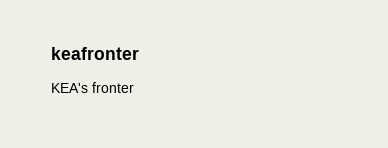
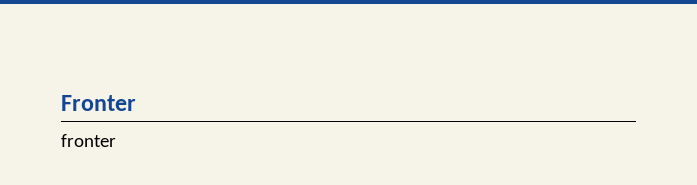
[51,47,139,60] [51,83,88,93] keafronter // KEA's -> [61,95,136,111] Fronter //

